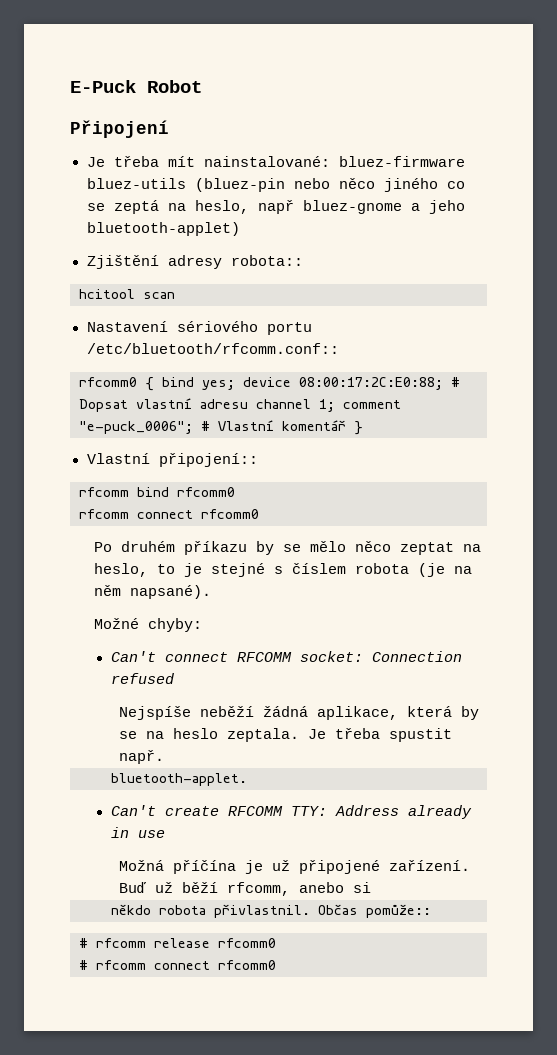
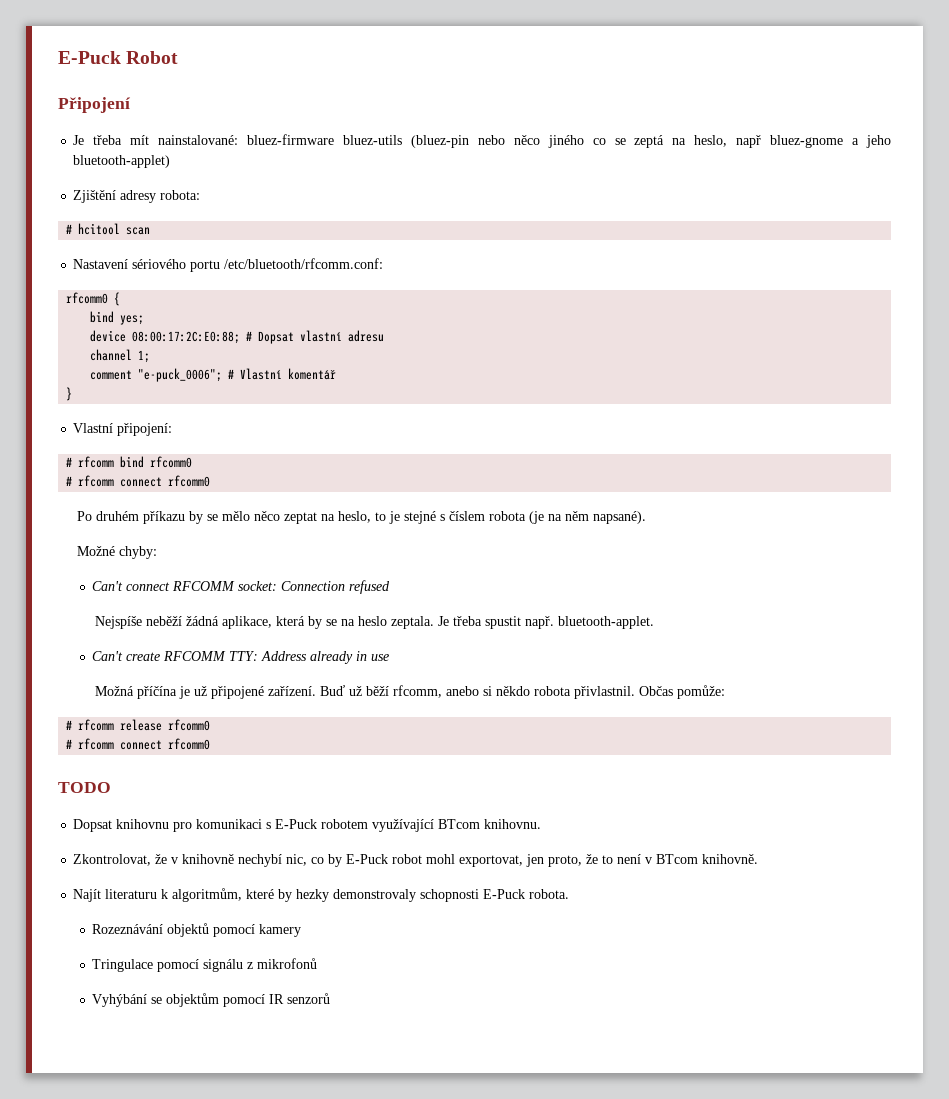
[230,255,303,266] robota:: // -> [160,190,201,200] [66,224,73,234] robota: // #
[86,343,339,354] /etc/bluetooth/rfcomm.conf:: -> [224,258,384,269] /etc/bluetooth/rfcomm.conf:
(154, 384) none -> (121, 299) //
(235, 385) none -> (145, 320) //
(248, 404) none -> (385, 336) //
(335, 405) none -> (151, 356) //
(346, 425) none -> (337, 374) //
[158,453,258,467] připojení:: // -> [117,423,173,436] [66,457,73,467] připojení: // #
(235, 492) none -> [66,476,73,486] #
(164, 757) // -> (555, 622) none
(371, 887) // -> (493, 691) none
[366,904,431,918] pomůže:: -> [677,685,726,699] pomůže:
(276, 965) none -> [58,782,111,793] [73,819,542,832] [73,854,759,867] [73,888,570,902] [92,923,302,937] [92,958,318,972] [92,993,331,1007] // TODO // Dopsat knihovnu pro komunikaci s E-Puck robotem využívající BTcom knihovnu. // Zkontrolovat, že v knihovně nechybí nic, co by E-Puck robot mohl exportovat, jen proto, že to není v BTcom knihovně. // Najít literaturu k algoritmům, které by hezky demonstrovaly schopnosti E-Puck robota. // Rozeznávání objektů pomocí kamery // Tringulace pomocí signálu z mikrofonů // Vyhýbání se objektům pomocí IR senzorů

